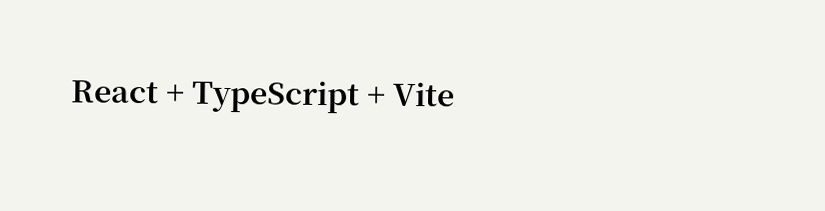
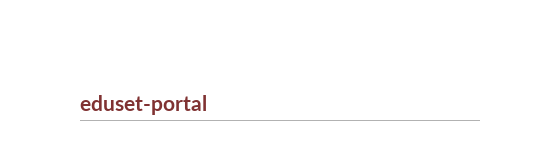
[71,79,456,114] React + TypeScript + Vite -> [80,95,207,115] eduset-portal

